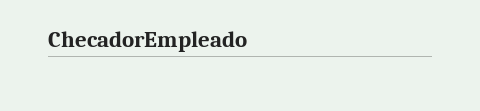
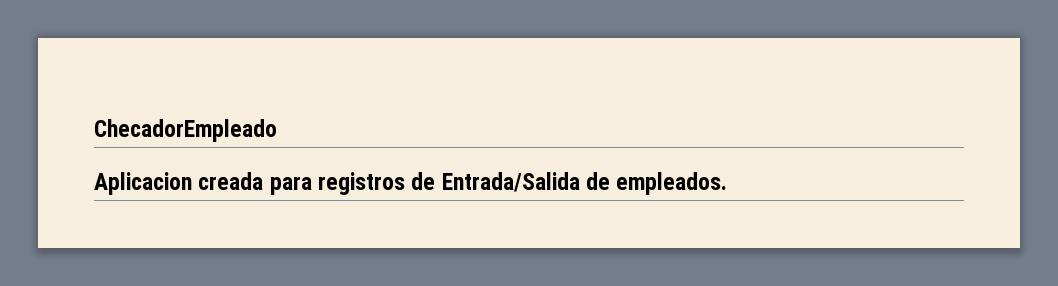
(247, 41) none -> [94,172,728,195] // Aplicacion creada para registros de Entrada/Salida de empleados.

